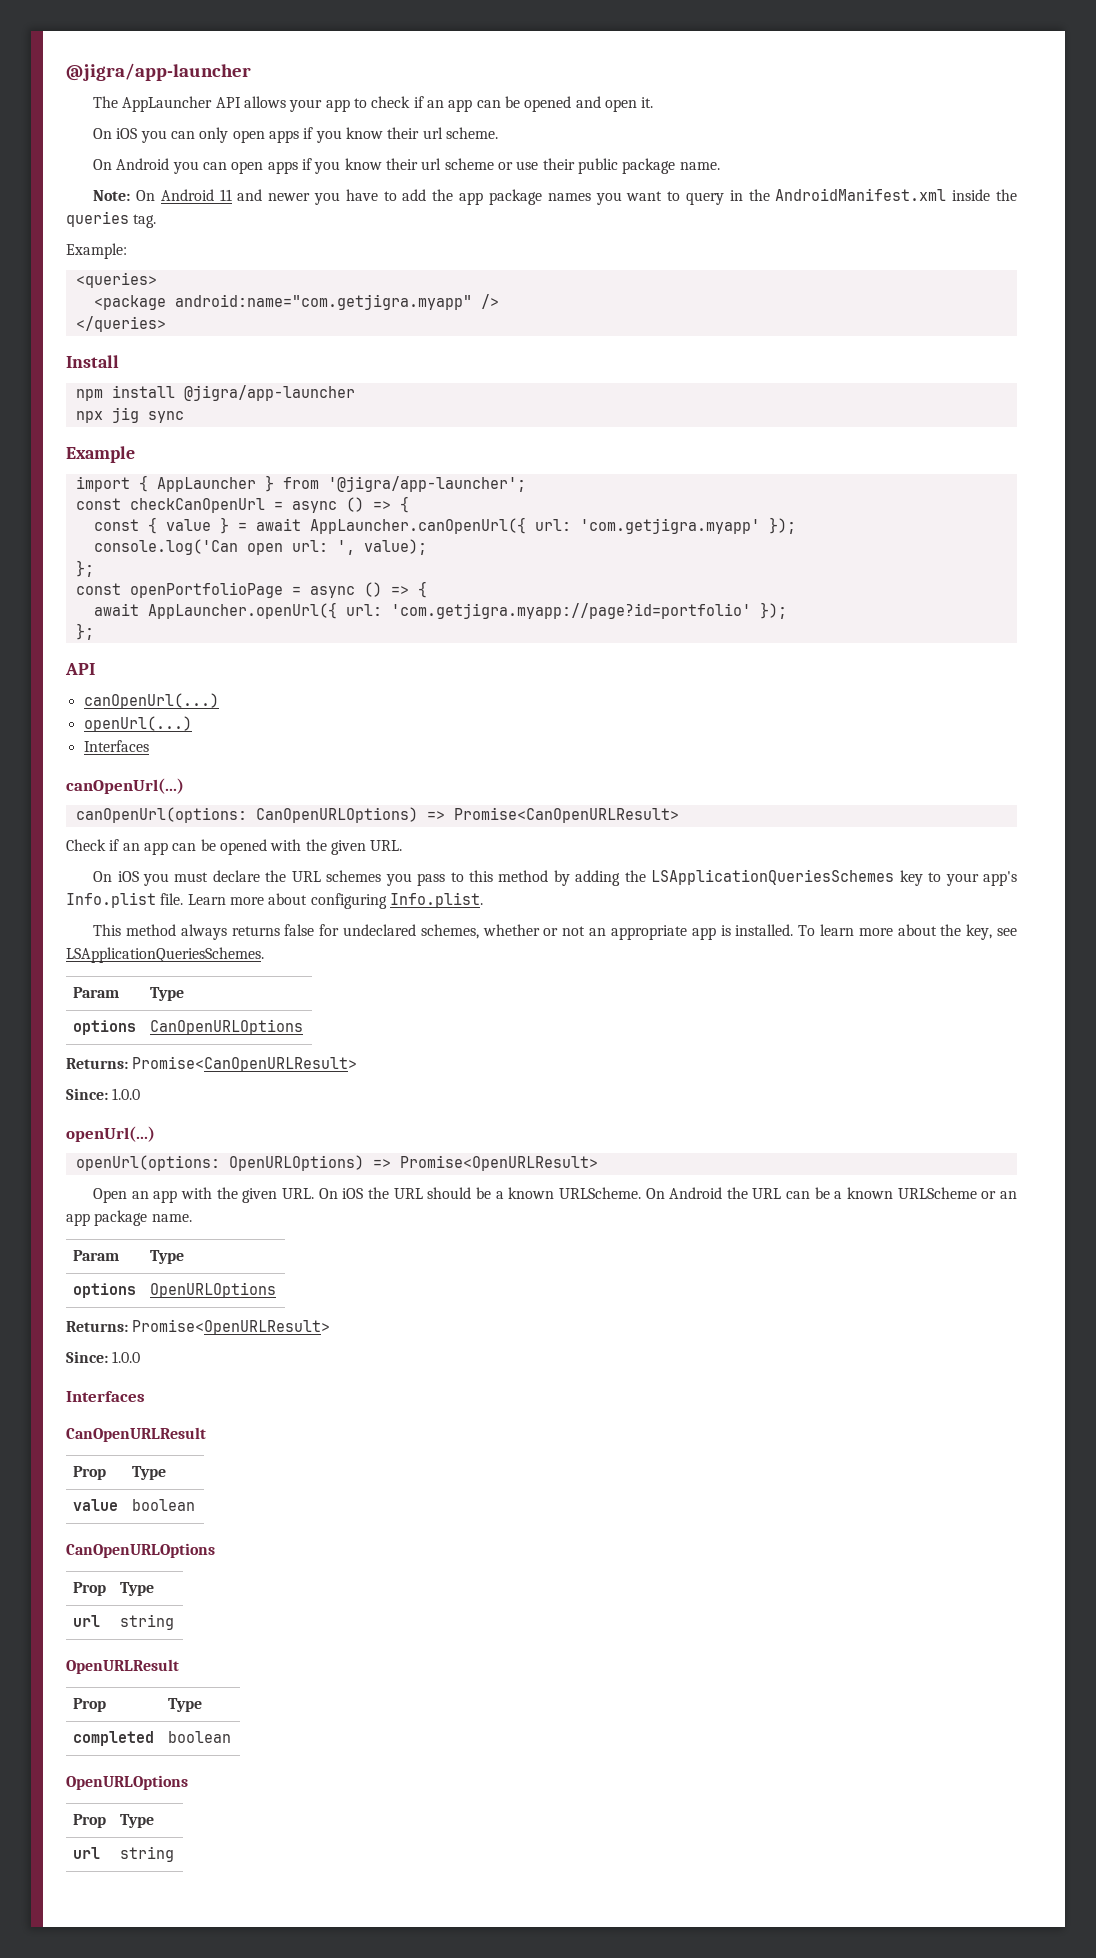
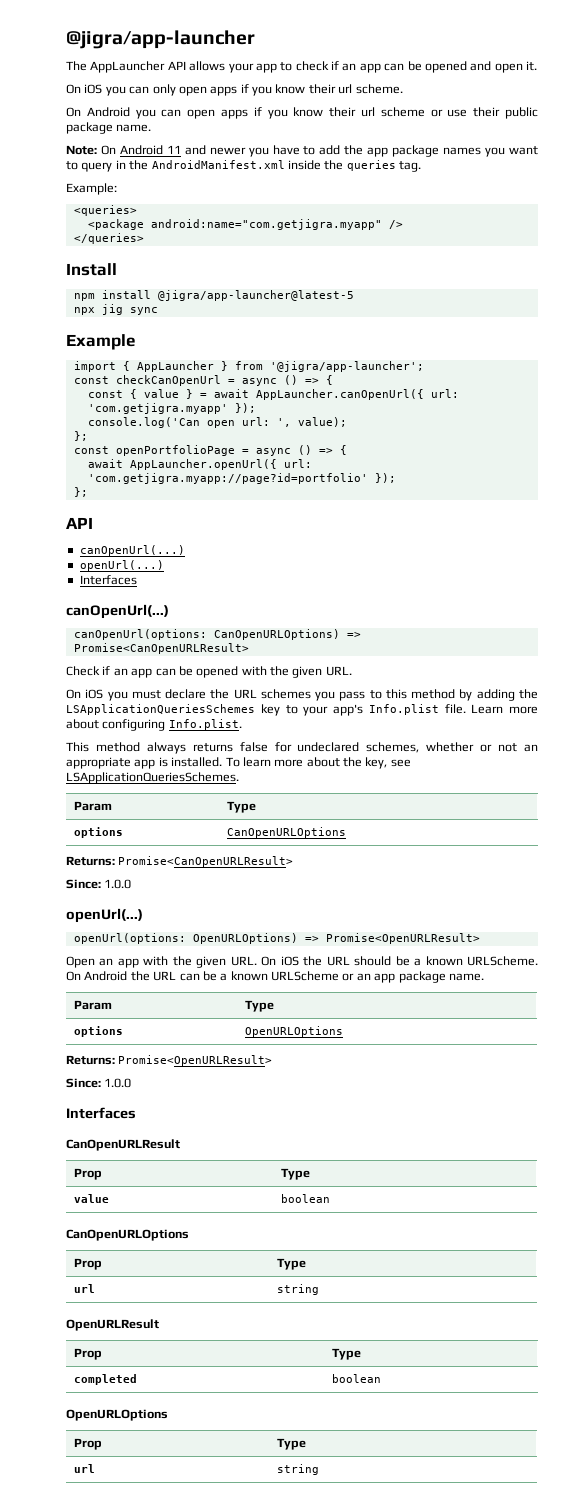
[183,385,355,401] @jigra/app-launcher -> [157,290,354,301] @jigra/app-launcher@latest-5

